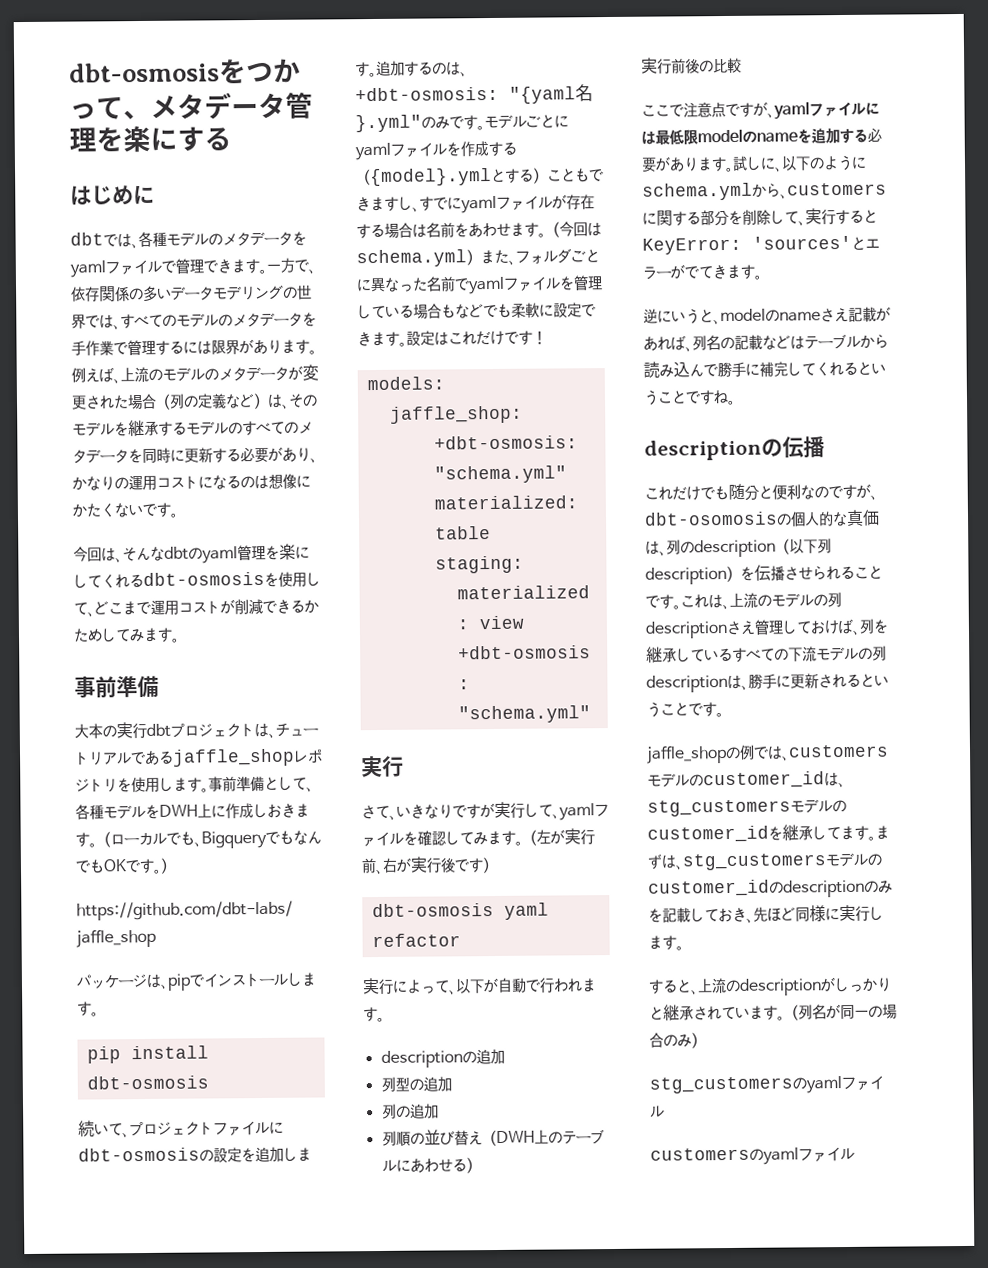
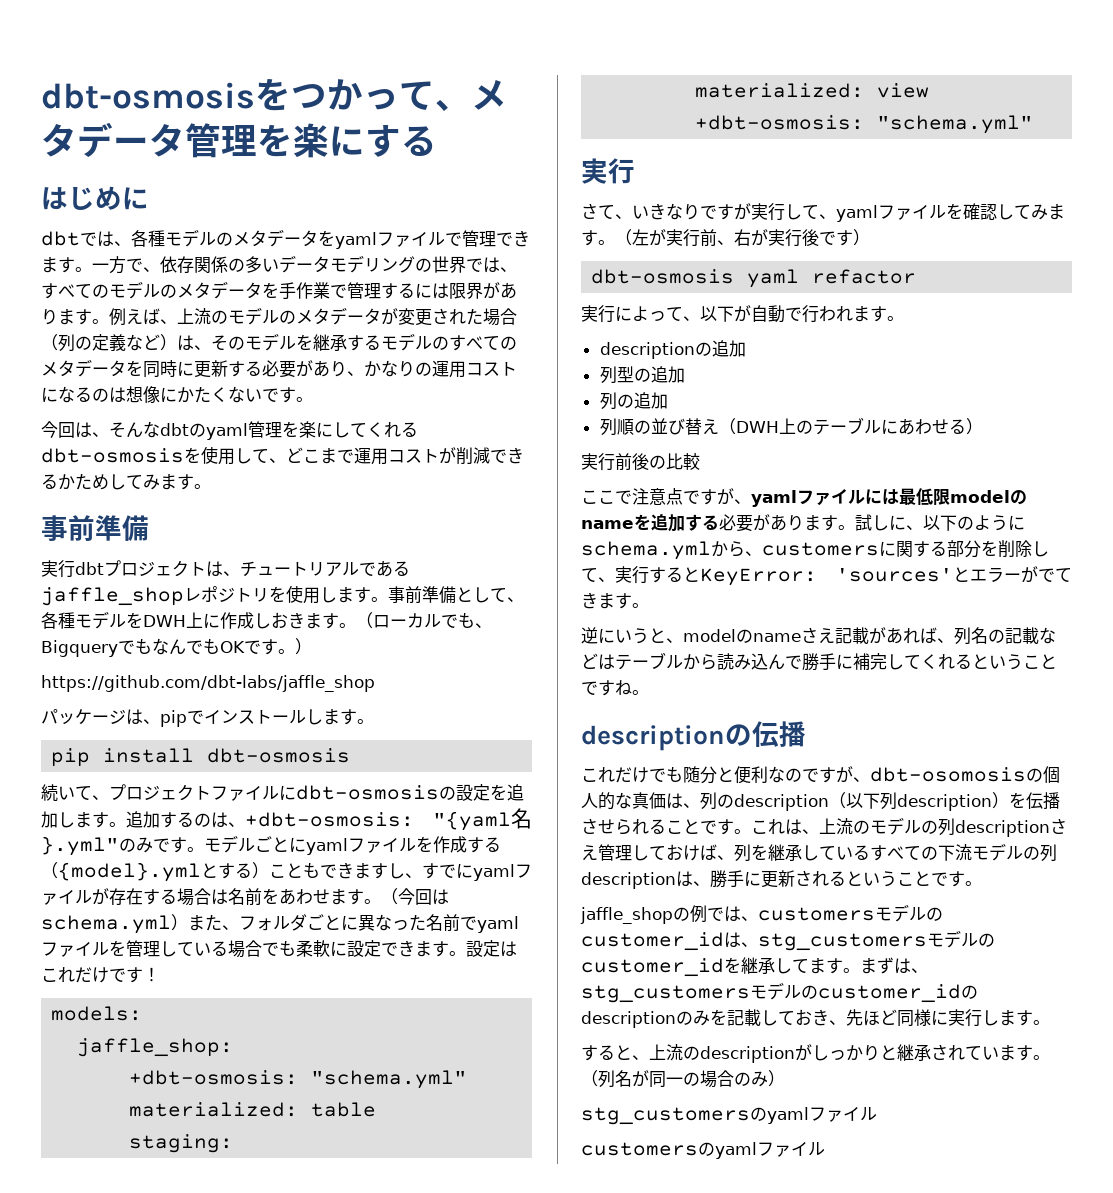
[74,723,117,739] 大本の -> (149, 528) none
[441,304,484,319] もなど -> (262, 948) none

